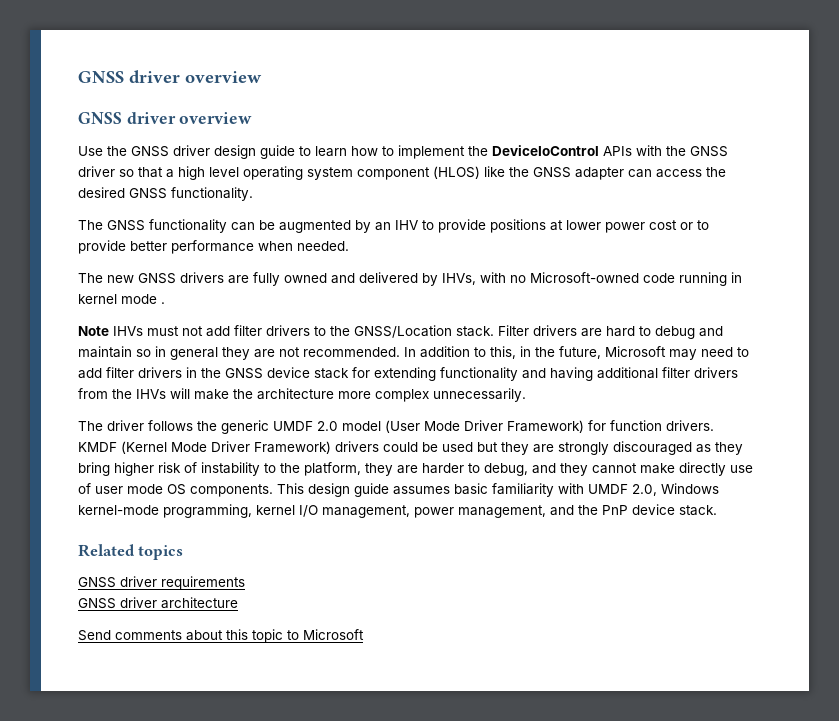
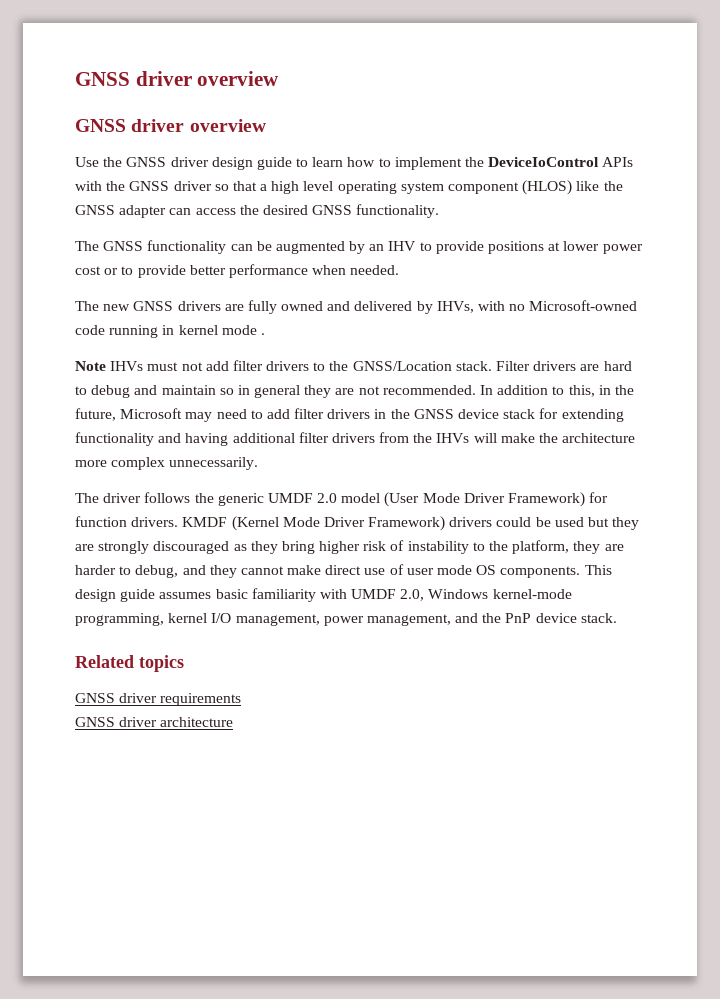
[679,462,726,476] directly -> [325,565,362,575] direct
[78,629,364,643] // Send comments about this topic to Microsoft -> (234, 722) none

